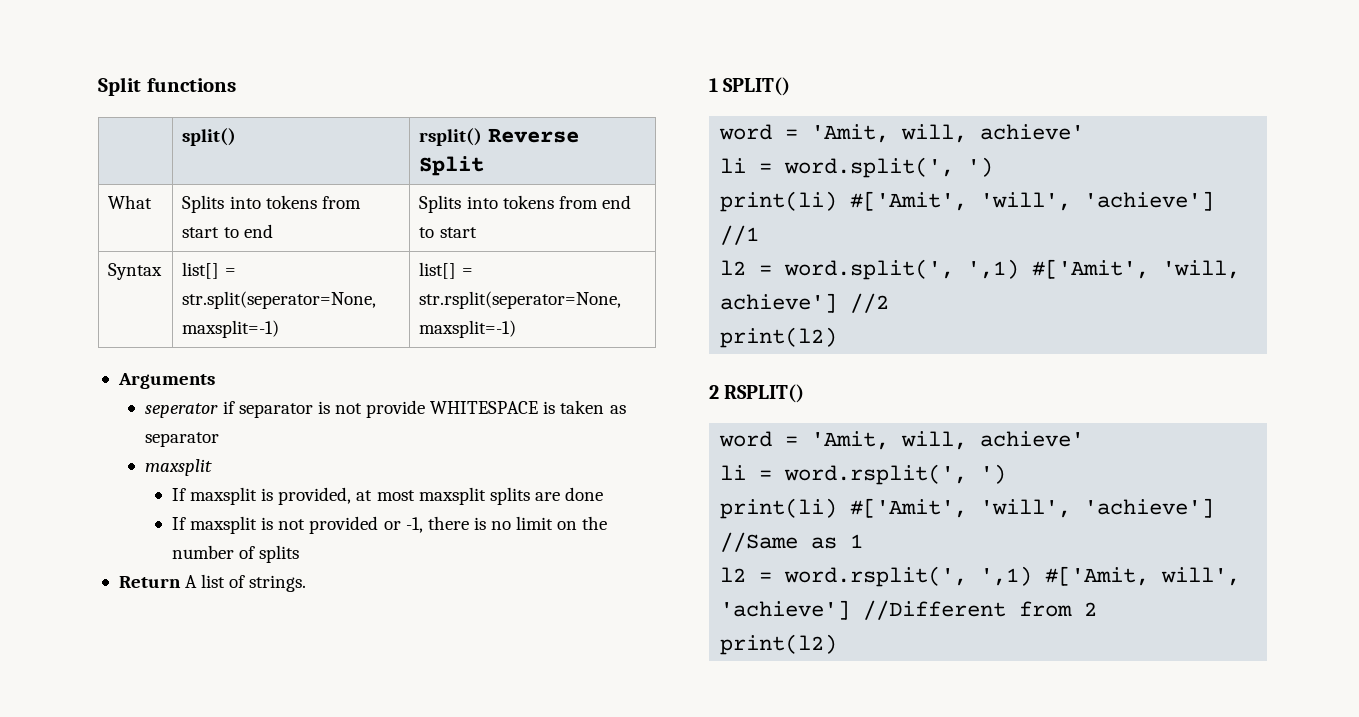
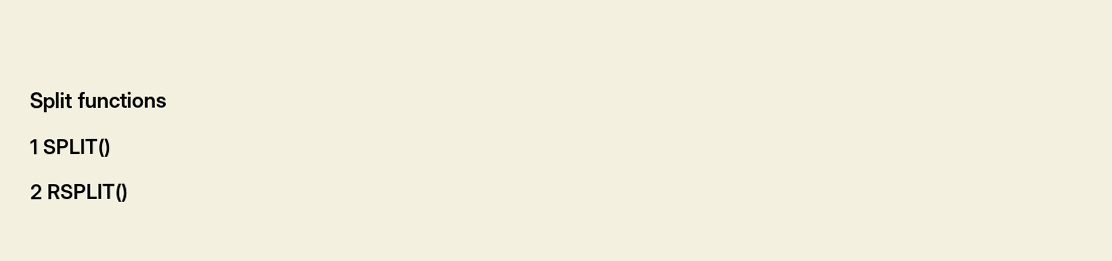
[182,128,237,146] [419,128,579,146] [419,156,485,176] [108,195,153,209] [182,195,361,213] [182,224,273,238] [419,195,631,213] [419,227,477,238] [108,263,163,280] [182,262,236,279] [182,291,377,309] [182,320,280,338] [419,262,473,279] [419,291,622,309] [419,320,517,338] [117,373,215,389] [145,400,626,418] [145,432,220,447] [145,459,213,476] [171,487,604,505] [171,516,608,534] [171,545,300,563] [118,574,307,592] [709,77,791,96] [719,124,1085,143] [720,157,994,178] [720,191,1215,212] [720,225,760,245] [720,259,1241,280] [720,293,890,313] [720,327,838,348] [709,384,805,403] [719,431,1085,450] [720,464,1007,485] [720,498,1215,519] [720,532,864,552] [720,566,1241,587] [720,600,1098,620] [720,634,838,655] // | split() | rsplit() Reverse Split // What | Splits into tokens from start to end | Splits into tokens from end to start // Syntax | list[] = str.split(seperator=None, maxsplit=-1) | list[] = str.rsplit(seperator=None, maxsplit=-1) // Arguments // seperator if separator is not provide WHITESPACE is taken as separator // maxsplit // If maxsplit is provided, at most maxsplit splits are done // If maxsplit is not provided or -1, there is no limit on the number of splits // Return A list of strings. // 1 SPLIT() // word = 'Amit, will, achieve' // li = word.split(', ') // print(li) #['Amit', 'will', 'achieve'] //1 // l2 = word.split(', ',1) #['Amit', 'will, achieve'] //2 // print(l2) // 2 RSPLIT() // word = 'Amit, will, achieve' // li = word.rsplit(', ') // print(li) #['Amit', 'will', 'achieve'] //Same as 1 // l2 = word.rsplit(', ',1) #['Amit, will', 'achieve'] //Different from 2 // print(l2) -> [30,137,112,158] [30,182,129,203] // 1 SPLIT() // 2 RSPLIT()

